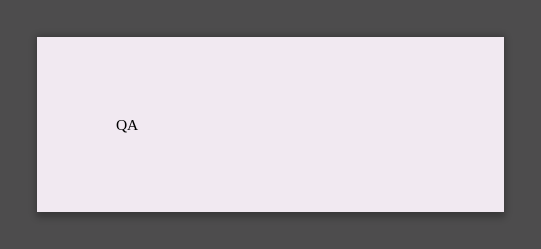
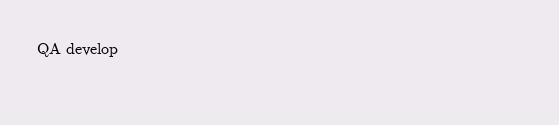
(139, 126) none -> [66,43,118,57] develop

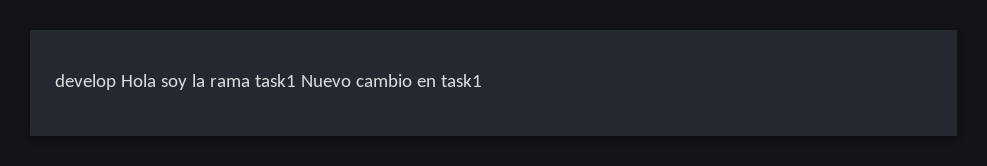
[37,43,118,57] QA develop -> [55,74,482,90] develop Hola soy la rama task1 Nuevo cambio en task1

